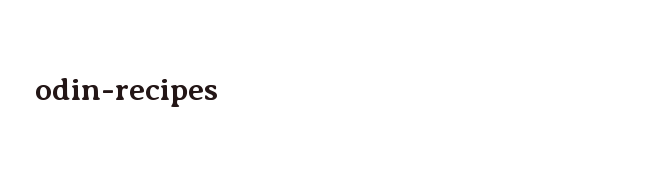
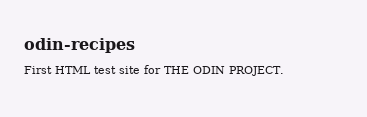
(218, 92) none -> [24,65,284,76] // First HTML test site for THE ODIN PROJECT.

